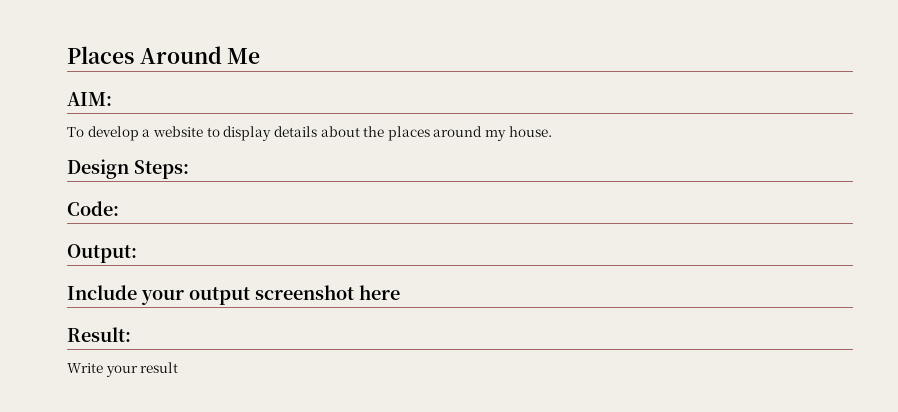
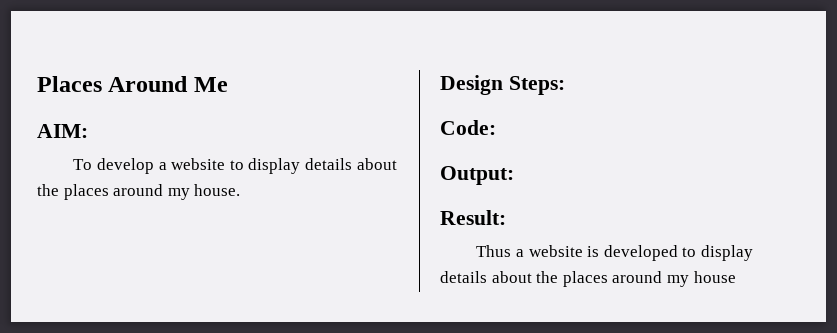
[67,285,400,305] [67,327,131,342] [67,362,179,377] Include your output screenshot here // Result: // Write your result -> [440,210,506,225] [476,245,754,261] [440,271,736,287] Result: // Thus a website is developed to display details about the places around my house

